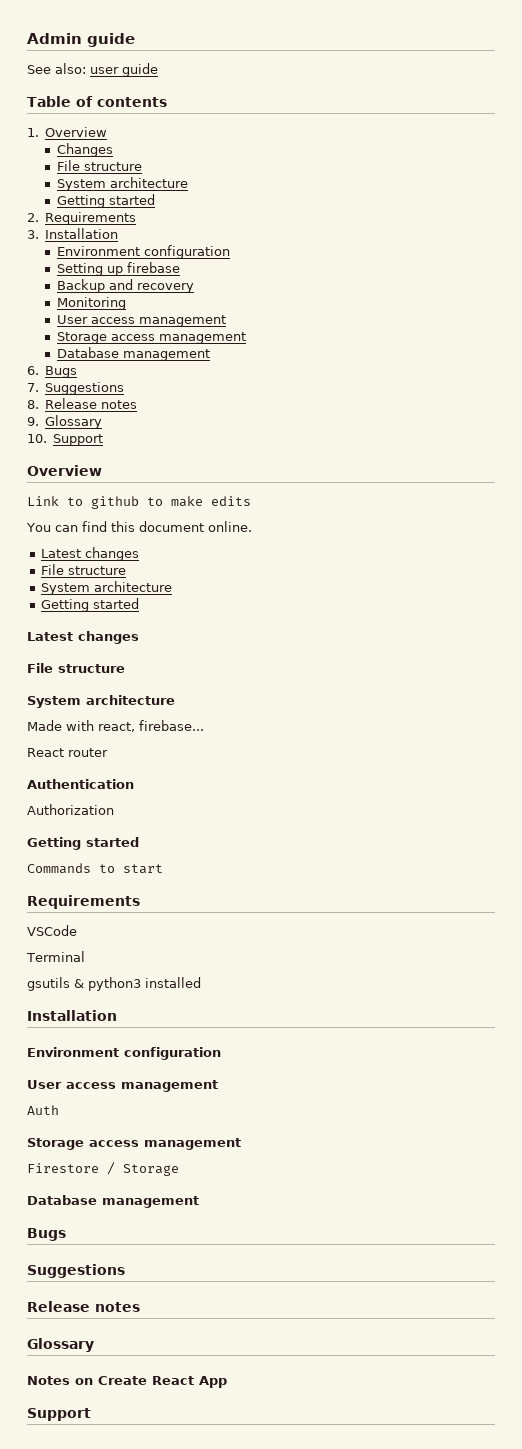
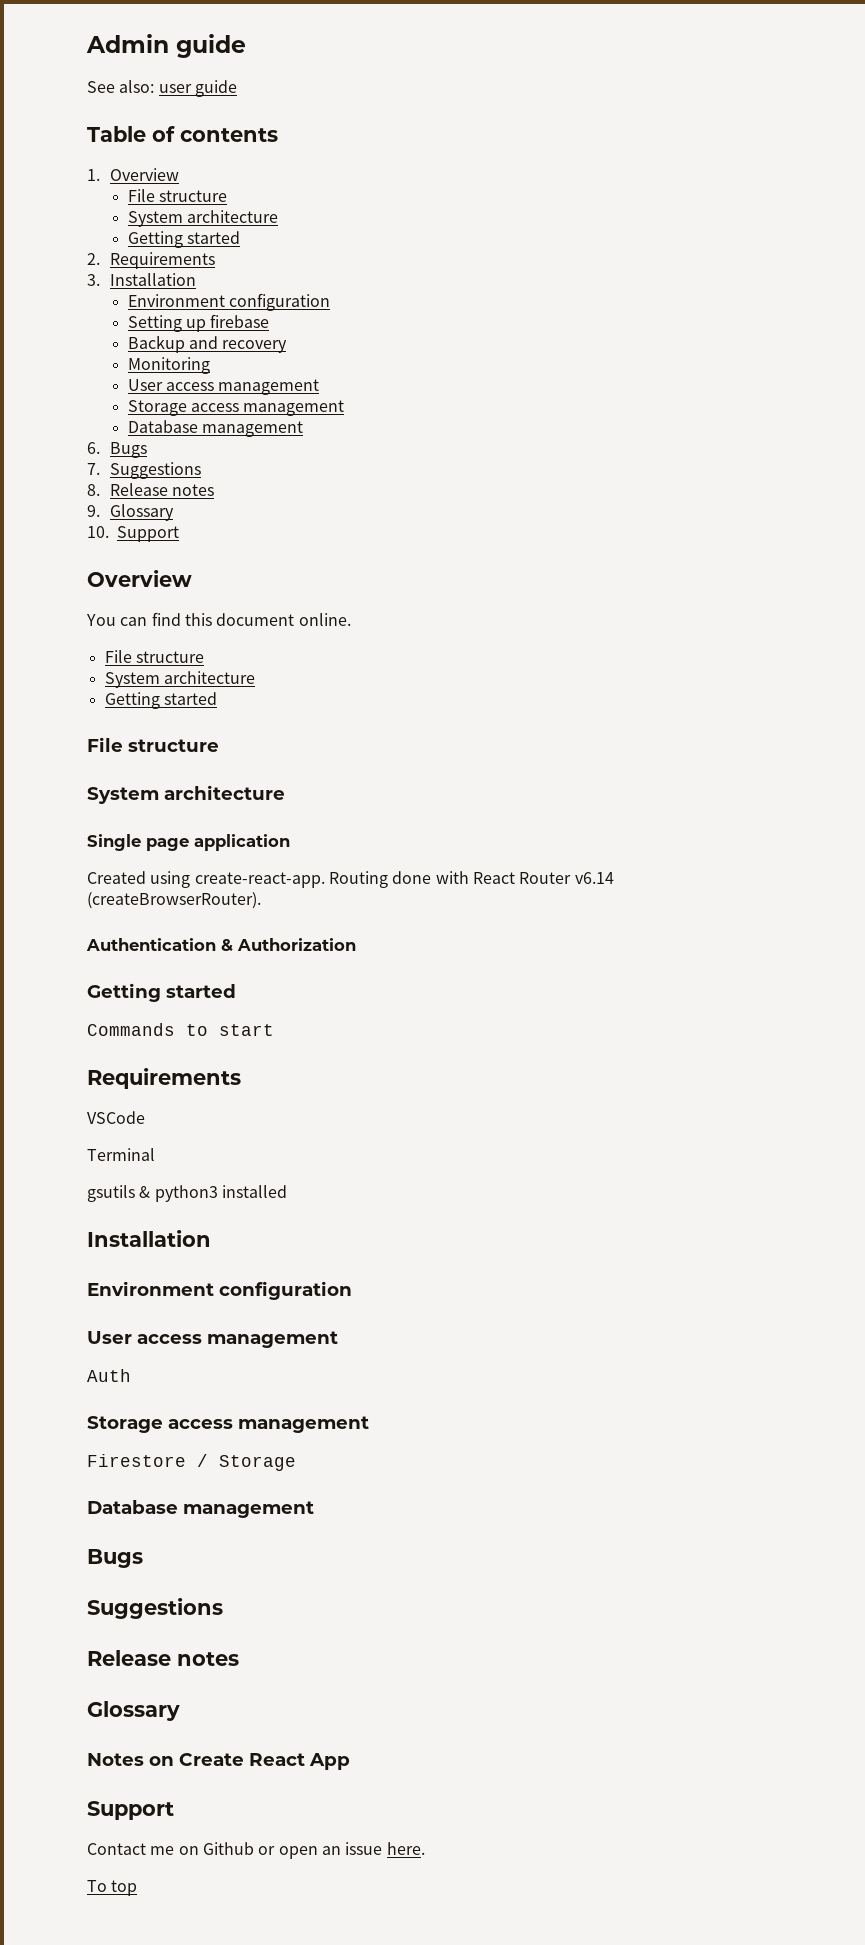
[56,143,113,157] // Changes -> (179, 174) none
[27,496,251,509] // Link to github to make edits -> (192, 578) none
[40,547,139,561] [40,564,126,575] [40,581,172,595] [40,598,139,612] [27,631,139,644] [27,663,125,673] [27,695,175,708] [27,720,204,732] [27,748,108,757] // Latest changes // File structure // System architecture // Getting started // Latest changes // File structure // System architecture // Made with react, firebase... // React router -> [104,650,204,663] [104,671,255,688] [104,692,217,709] [87,737,219,752] [87,785,285,804] [87,834,290,851] [87,871,614,888] [87,892,261,909] // File structure // System architecture // Getting started // File structure // System architecture // Single page application // Created using create-react-app. Routing done with React Router v6.14 (createBrowserRouter).
(134, 784) // -> [221,939,233,951] &
(91, 1414) none -> [87,1842,425,1859] [87,1880,138,1896] // Contact me on Github or open an issue here. // To top

